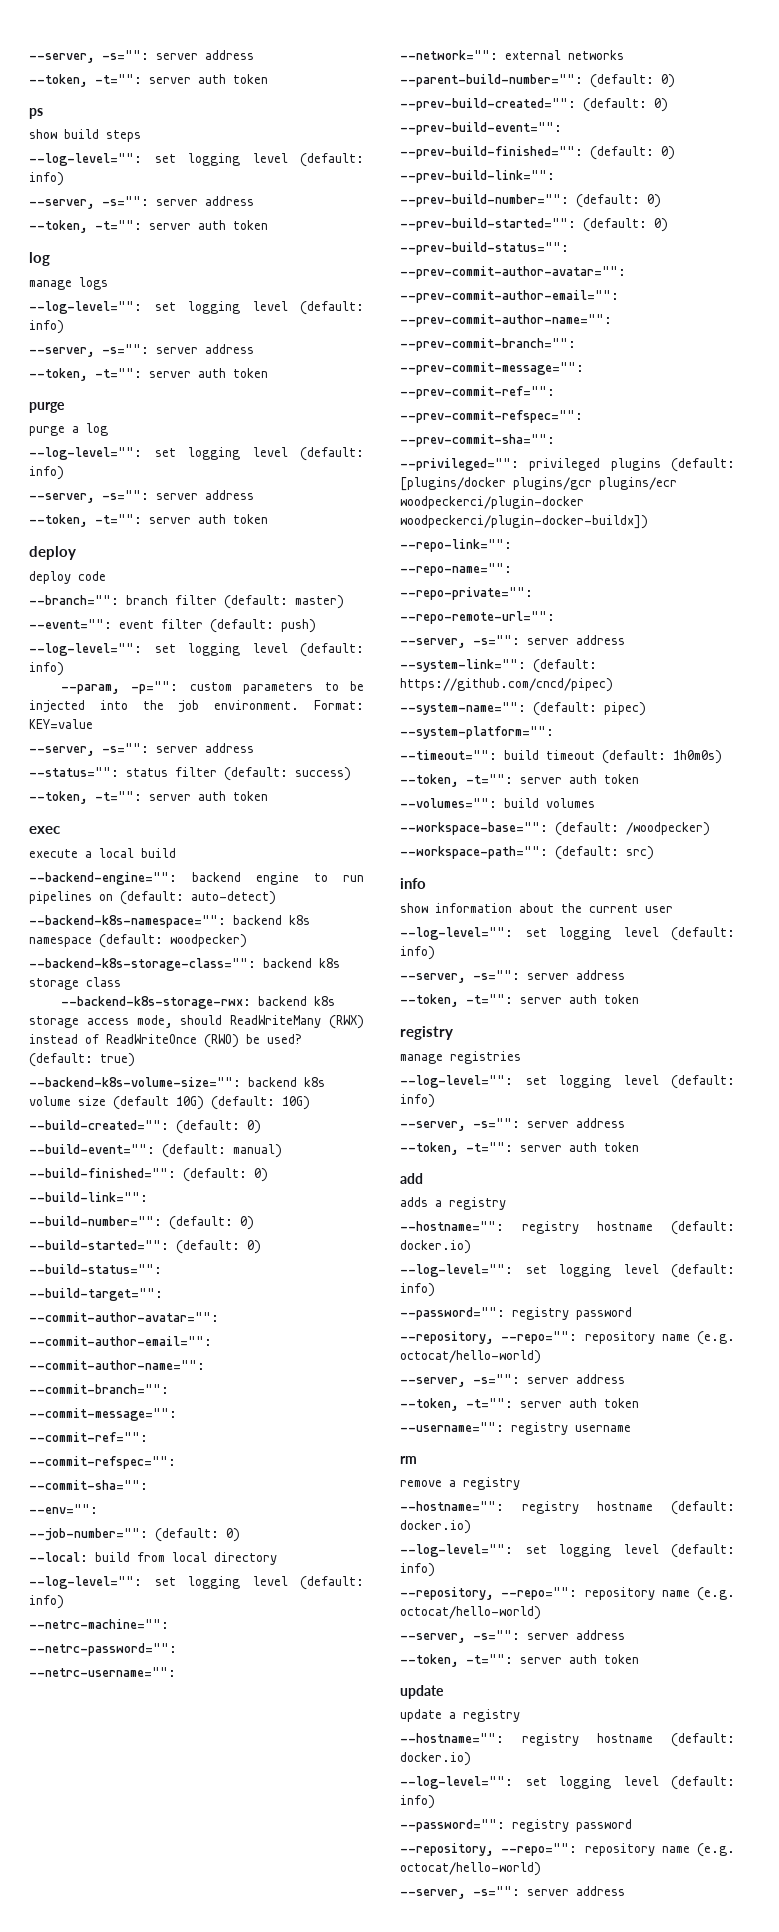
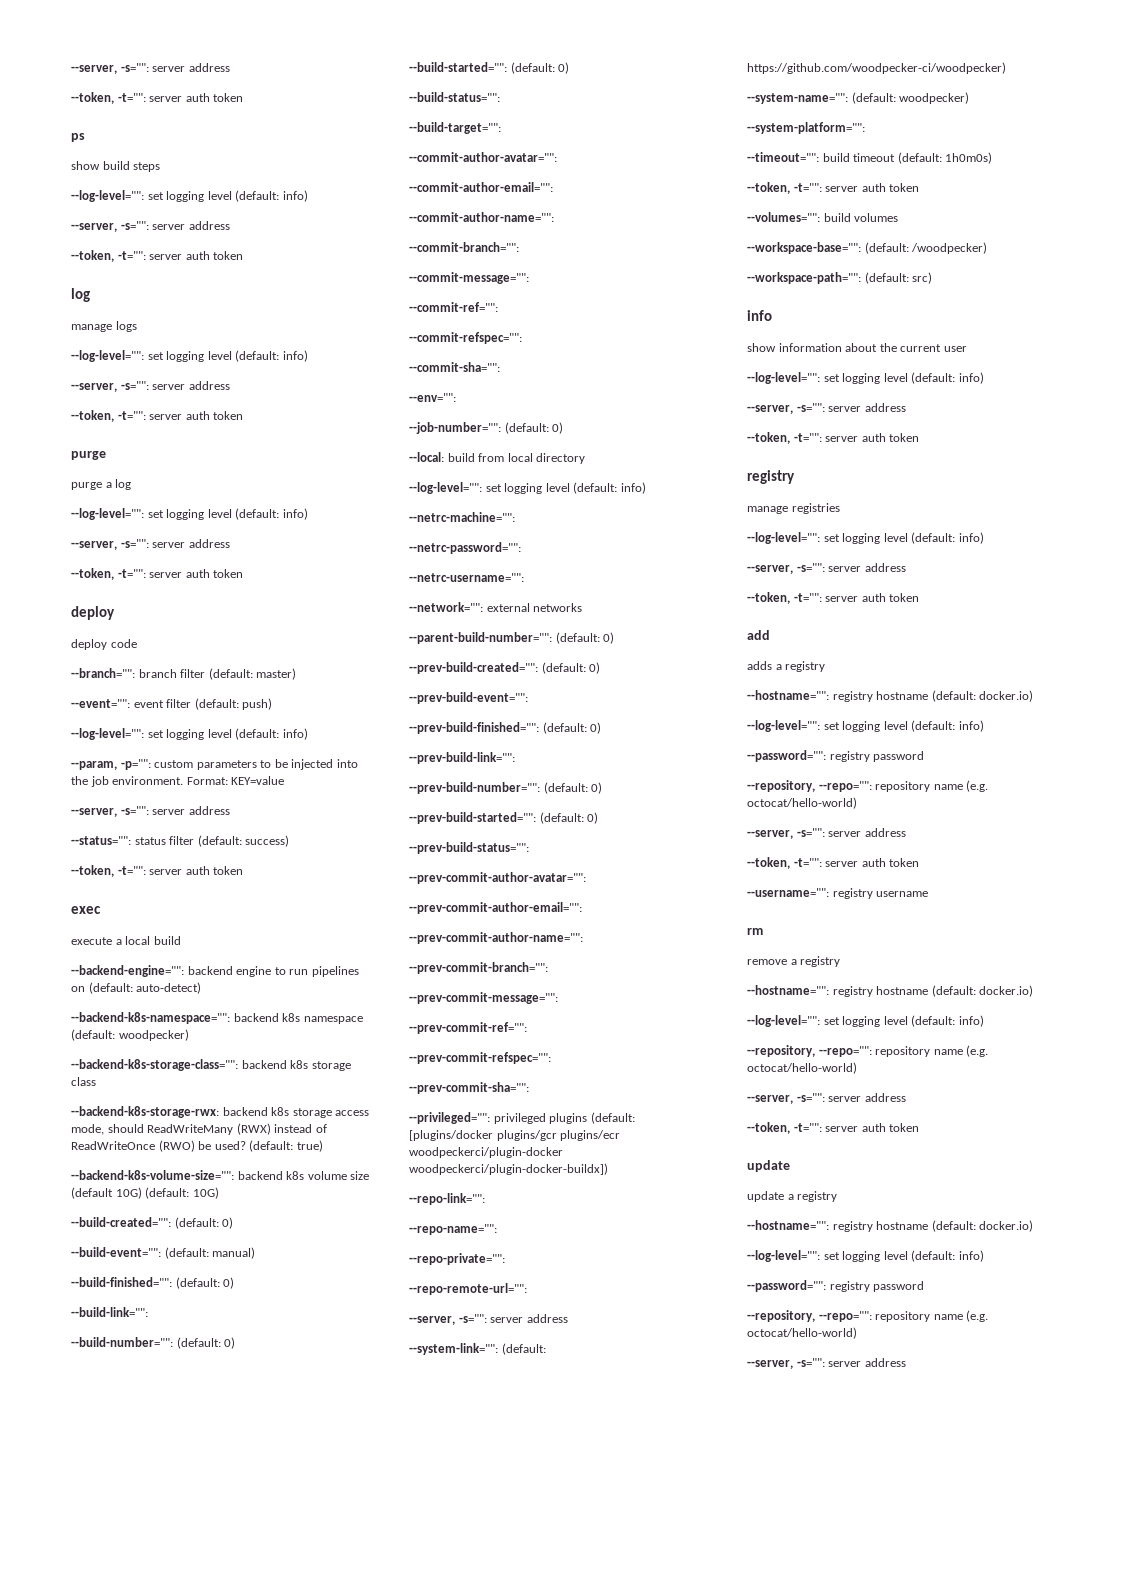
[400,678,613,692] https://github.com/cncd/pipec) -> [747,62,1006,74] https://github.com/woodpecker-ci/woodpecker)
[604,702,646,716] pipec) -> [899,92,970,104] woodpecker)

